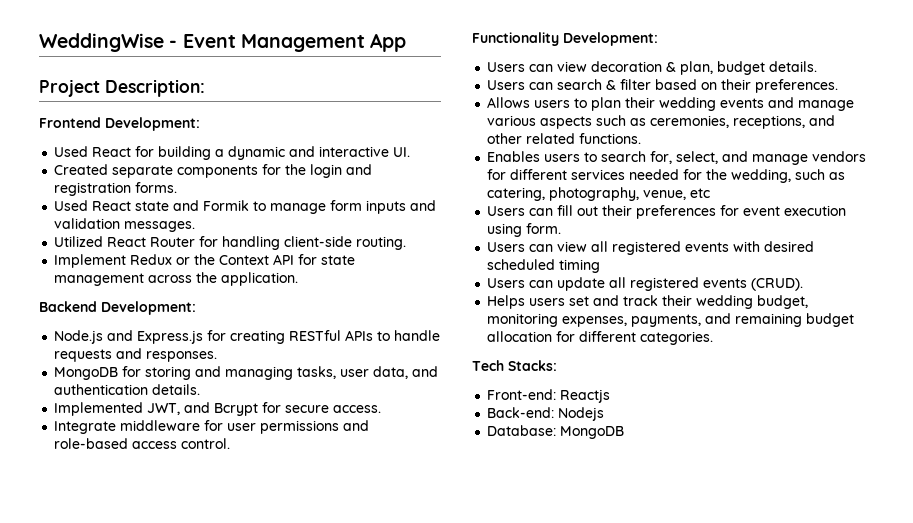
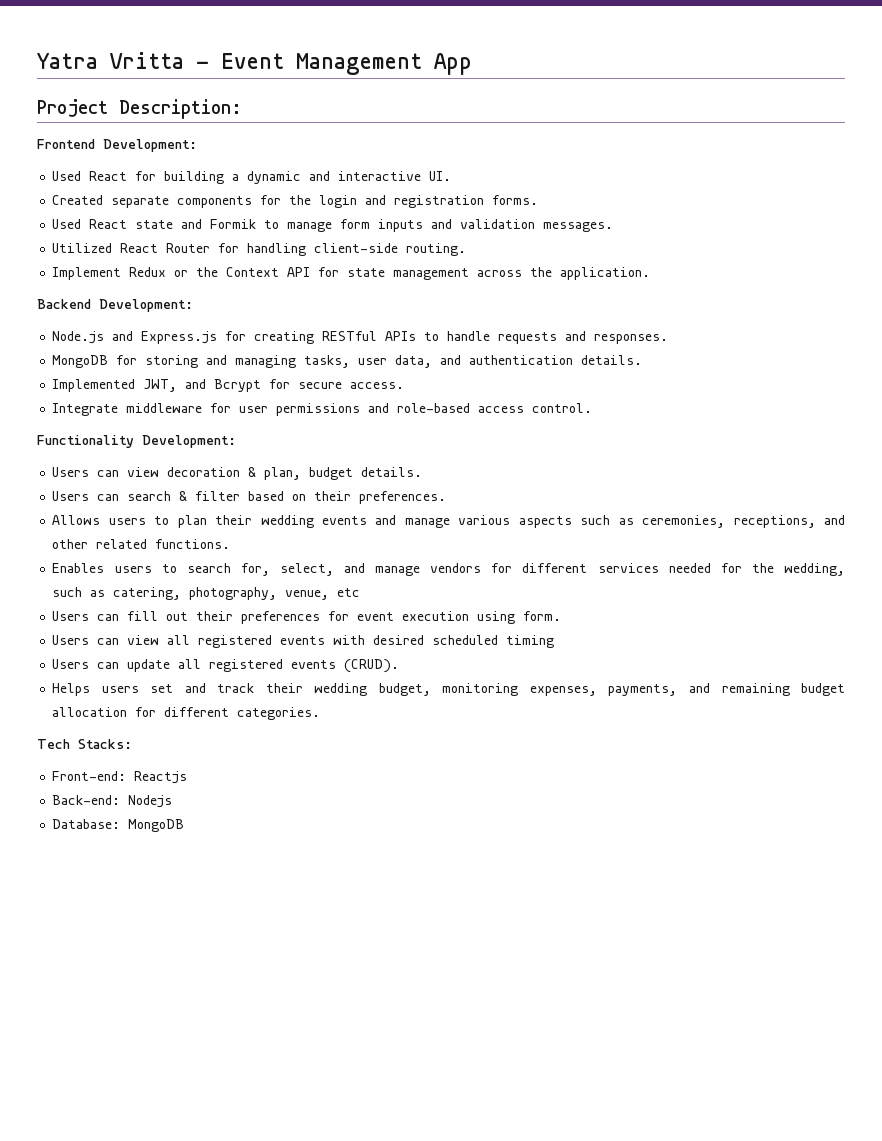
[39,33,164,52] WeddingWise -> [37,52,184,69] Yatra Vritta

